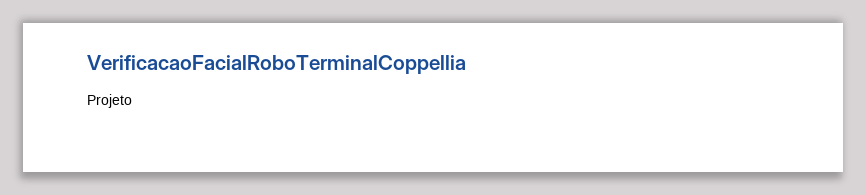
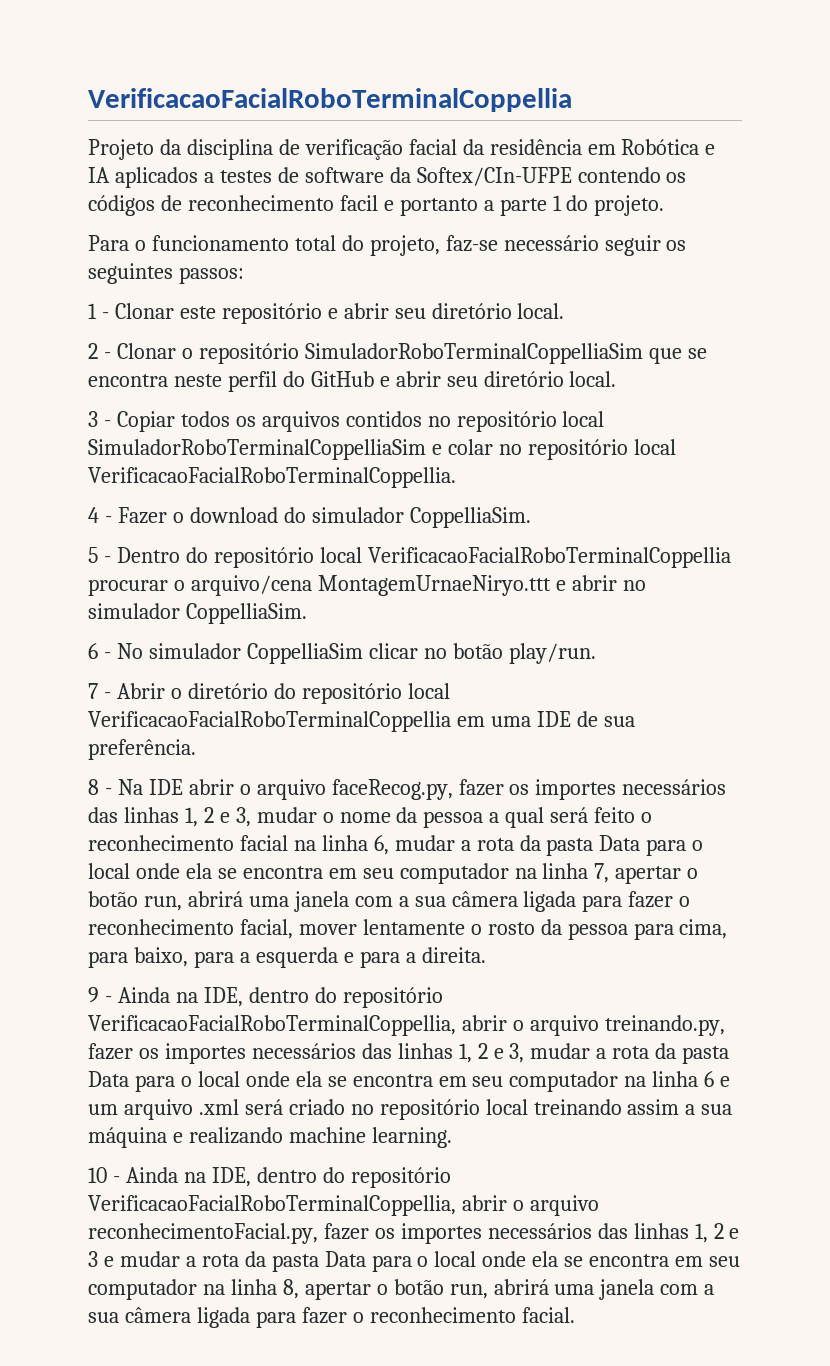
(132, 101) none -> [159,139,716,160] [88,167,687,188] [88,195,665,216] [88,235,687,256] [88,263,244,284] [88,303,565,324] [88,343,707,364] [88,371,617,392] [88,411,605,432] [88,439,676,460] [88,467,456,488] [88,507,531,528] [88,547,731,568] [88,575,646,596] [88,603,307,624] [88,643,596,664] [88,683,450,704] [88,711,635,732] [88,739,196,760] [88,779,727,800] [88,807,653,828] [88,835,704,856] [88,863,699,884] [88,891,691,912] [88,919,728,940] [88,947,486,968] [88,987,443,1008] [88,1015,725,1036] [88,1043,730,1064] [88,1071,731,1092] [88,1099,733,1120] [88,1127,452,1148] [88,1167,451,1188] [88,1195,599,1216] [88,1223,740,1244] [88,1251,741,1272] [88,1279,715,1300] [88,1307,575,1328] da disciplina de verificação facial da residência em Robótica e IA aplicados a testes de software da Softex/CIn-UFPE contendo os códigos de reconhecimento facil e portanto a parte 1 do projeto. // Para o funcionamento total do projeto, faz-se necessário seguir os seguintes passos: // 1 - Clonar este repositório e abrir seu diretório local. // 2 - Clonar o repositório SimuladorRoboTerminalCoppelliaSim que se encontra neste perfil do GitHub e abrir seu diretório local. // 3 - Copiar todos os arquivos contidos no repositório local SimuladorRoboTerminalCoppelliaSim e colar no repositório local VerificacaoFacialRoboTerminalCoppellia. // 4 - Fazer o download do simulador CoppelliaSim. // 5 - Dentro do repositório local VerificacaoFacialRoboTerminalCoppellia procurar o arquivo/cena MontagemUrnaeNiryo.ttt e abrir no simulador CoppelliaSim. // 6 - No simulador CoppelliaSim clicar no botão play/run. // 7 - Abrir o diretório do repositório local VerificacaoFacialRoboTerminalCoppellia em uma IDE de sua preferência. // 8 - Na IDE abrir o arquivo faceRecog.py, fazer os importes necessários das linhas 1, 2 e 3, mudar o nome da pessoa a qual será feito o reconhecimento facial na linha 6, mudar a rota da pasta Data para o local onde ela se encontra em seu computador na linha 7, apertar o botão run, abrirá uma janela com a sua câmera ligada para fazer o reconhecimento facial, mover lentamente o rosto da pessoa para cima, para baixo, para a esquerda e para a direita. // 9 - Ainda na IDE, dentro do repositório VerificacaoFacialRoboTerminalCoppellia, abrir o arquivo treinando.py, fazer os importes necessários das linhas 1, 2 e 3, mudar a rota da pasta Data para o local onde ela se encontra em seu computador na linha 6 e um arquivo .xml será criado no repositório local treinando assim a sua máquina e realizando machine learning. // 10 - Ainda na IDE, dentro do repositório VerificacaoFacialRoboTerminalCoppellia, abrir o arquivo reconhecimentoFacial.py, fazer os importes necessários das linhas 1, 2 e 3 e mudar a rota da pasta Data para o local onde ela se encontra em seu computador na linha 8, apertar o botão run, abrirá uma janela com a sua câmera ligada para fazer o reconhecimento facial.

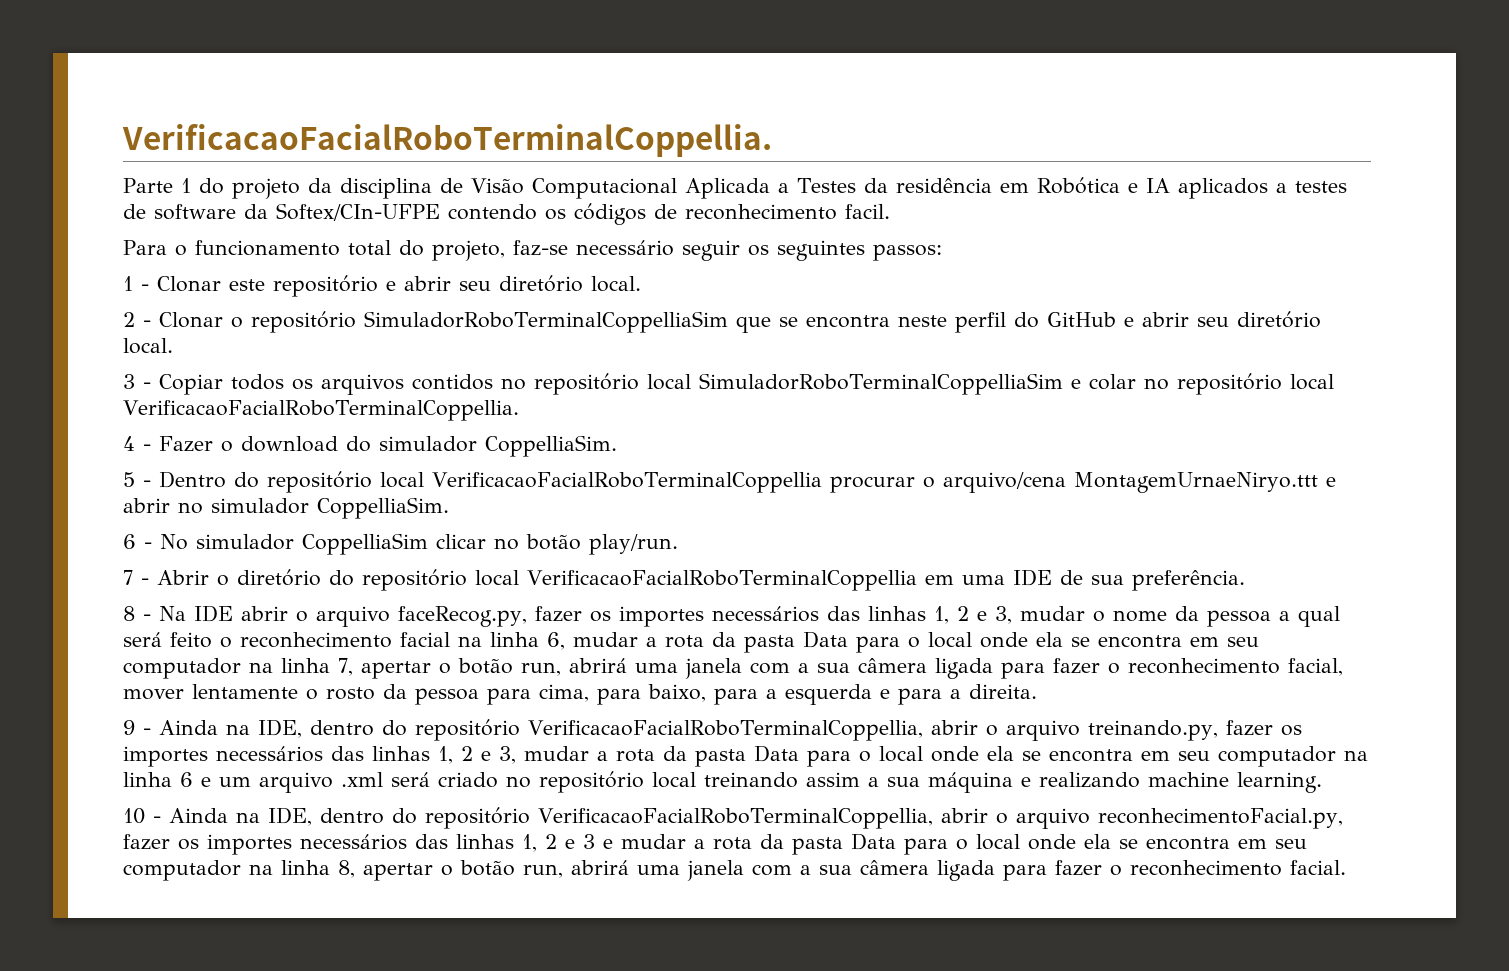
[88,88,572,112] [88,139,457,160] VerificacaoFacialRoboTerminalCoppellia // Projeto da disciplina de verificação facial -> [122,124,772,157] [123,178,856,199] VerificacaoFacialRoboTerminalCoppellia. // Parte 1 do projeto da disciplina de Visão Computacional Aplicada a Testes
[339,195,665,216] facil e portanto a parte 1 do projeto. -> [845,204,890,219] facil.

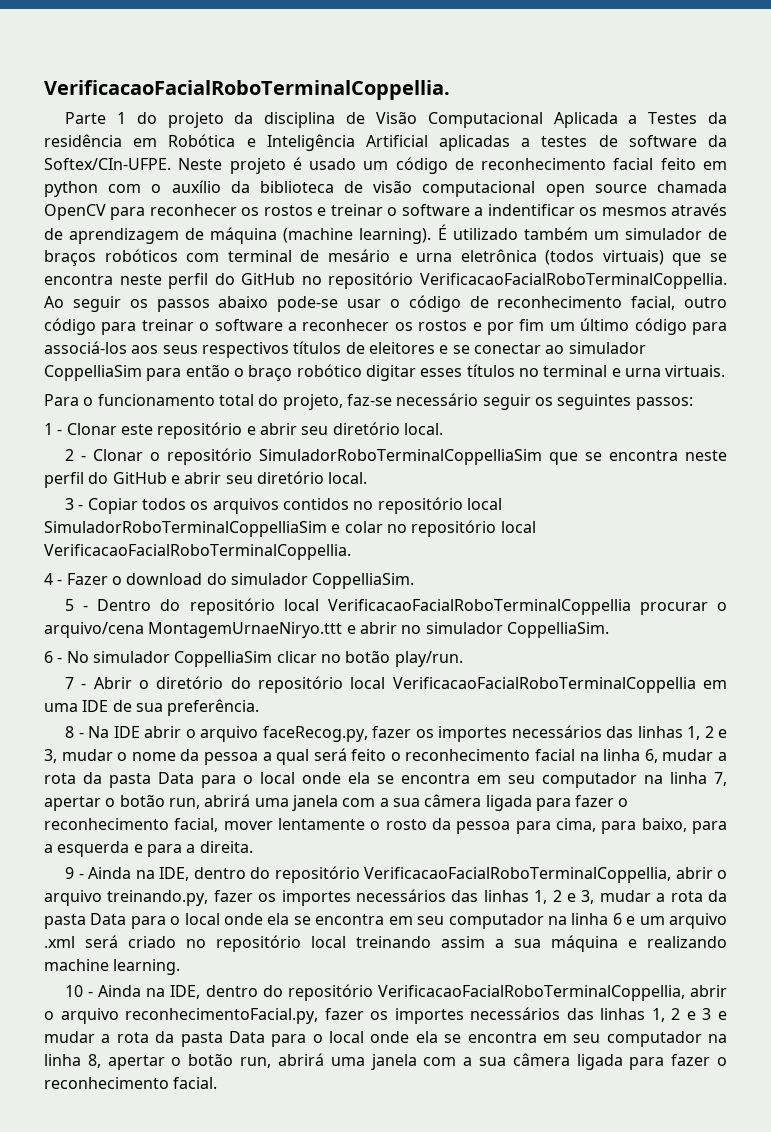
[1145,178,1268,199] IA aplicados -> [266,134,511,151] Inteligência Artificial aplicadas
[276,203,890,225] Softex/CIn-UFPE contendo os códigos de reconhecimento facil. -> [44,157,727,174] [44,180,727,197] [44,203,727,220] [44,224,727,244] [44,249,728,266] [44,272,727,289] [44,295,727,312] [44,318,727,335] [44,341,646,358] [44,364,726,381] Softex/CIn-UFPE. Neste projeto é usado um código de reconhecimento facial feito em python com o auxílio da biblioteca de visão computacional open source chamada OpenCV para reconhecer os rostos e treinar o software a indentificar os mesmos através de aprendizagem de máquina (machine learning). É utilizado também um simulador de braços robóticos com terminal de mesário e urna eletrônica (todos virtuais) que se encontra neste perfil do GitHub no repositório VerificacaoFacialRoboTerminalCoppellia. Ao seguir os passos abaixo pode-se usar o código de reconhecimento facial, outro código para treinar o software a reconhecer os rostos e por fim um último código para associá-los aos seus respectivos títulos de eleitores e se conectar ao simulador CoppelliaSim para então o braço robótico digitar esses títulos no terminal e urna virtuais.

